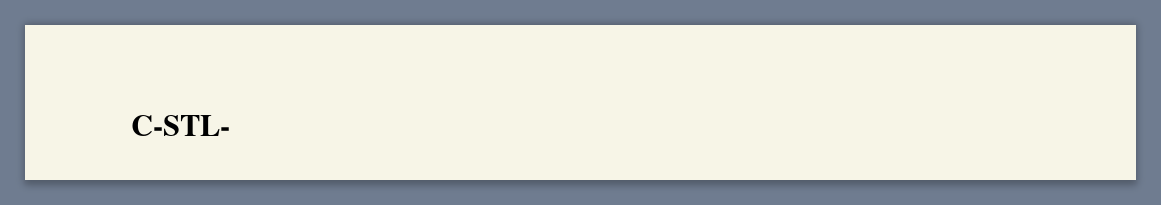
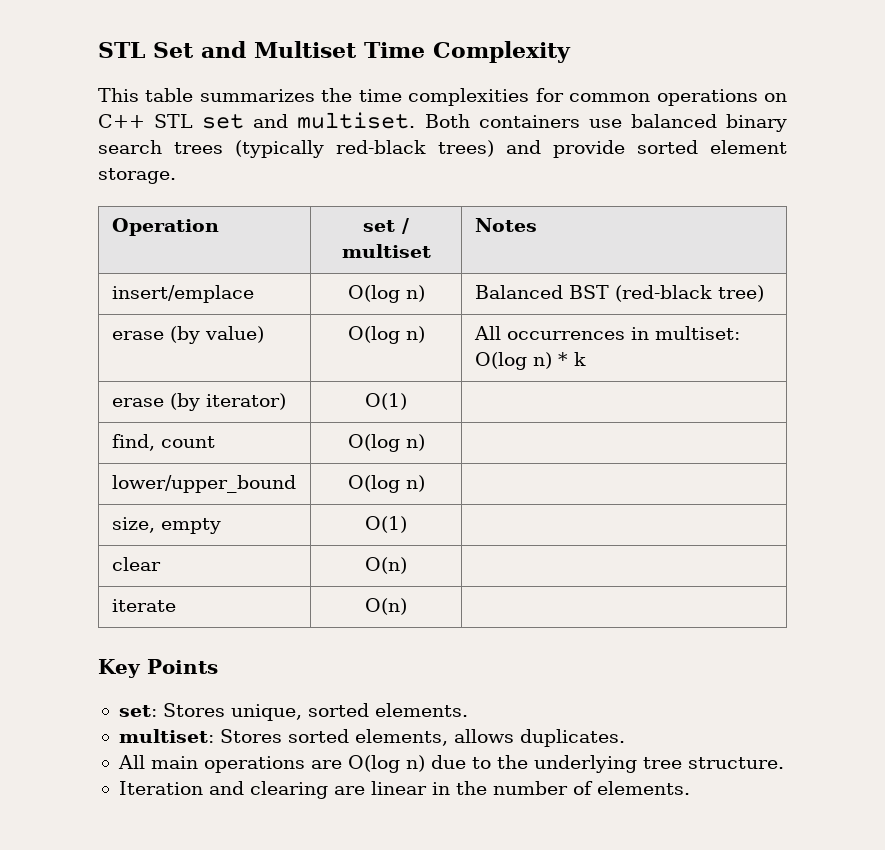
[131,115,230,136] C-STL- -> [98,41,571,63] [98,88,787,106] [98,112,787,132] [98,140,787,158] [98,168,176,184] [111,218,219,236] [363,218,409,234] [341,244,431,258] [474,218,537,232] [111,285,254,303] [347,285,425,303] [474,285,764,302] [111,326,264,344] [347,326,425,344] [473,326,740,340] [474,352,586,370] [111,393,286,411] [365,393,407,410] [111,434,215,451] [347,434,425,452] [111,475,296,493] [347,475,425,493] [111,517,221,534] [365,516,407,533] [111,557,161,571] [365,557,407,574] [111,599,176,612] [365,598,407,615] [98,659,218,678] [118,703,468,721] [118,729,625,747] [117,755,784,773] [118,781,690,799] STL Set and Multiset Time Complexity // This table summarizes the time complexities for common operations on C++ STL set and multiset. Both containers use balanced binary search trees (typically red-black trees) and provide sorted element storage. // Operation | set / multiset | Notes // insert/emplace | O(log n) | Balanced BST (red-black tree) // erase (by value) | O(log n) | All occurrences in multiset: O(log n) * k // erase (by iterator) | O(1) | // find, count | O(log n) | // lower/upper_bound | O(log n) | // size, empty | O(1) | // clear | O(n) | // iterate | O(n) | // Key Points // set: Stores unique, sorted elements. // multiset: Stores sorted elements, allows duplicates. // All main operations are O(log n) due to the underlying tree structure. // Iteration and clearing are linear in the number of elements.

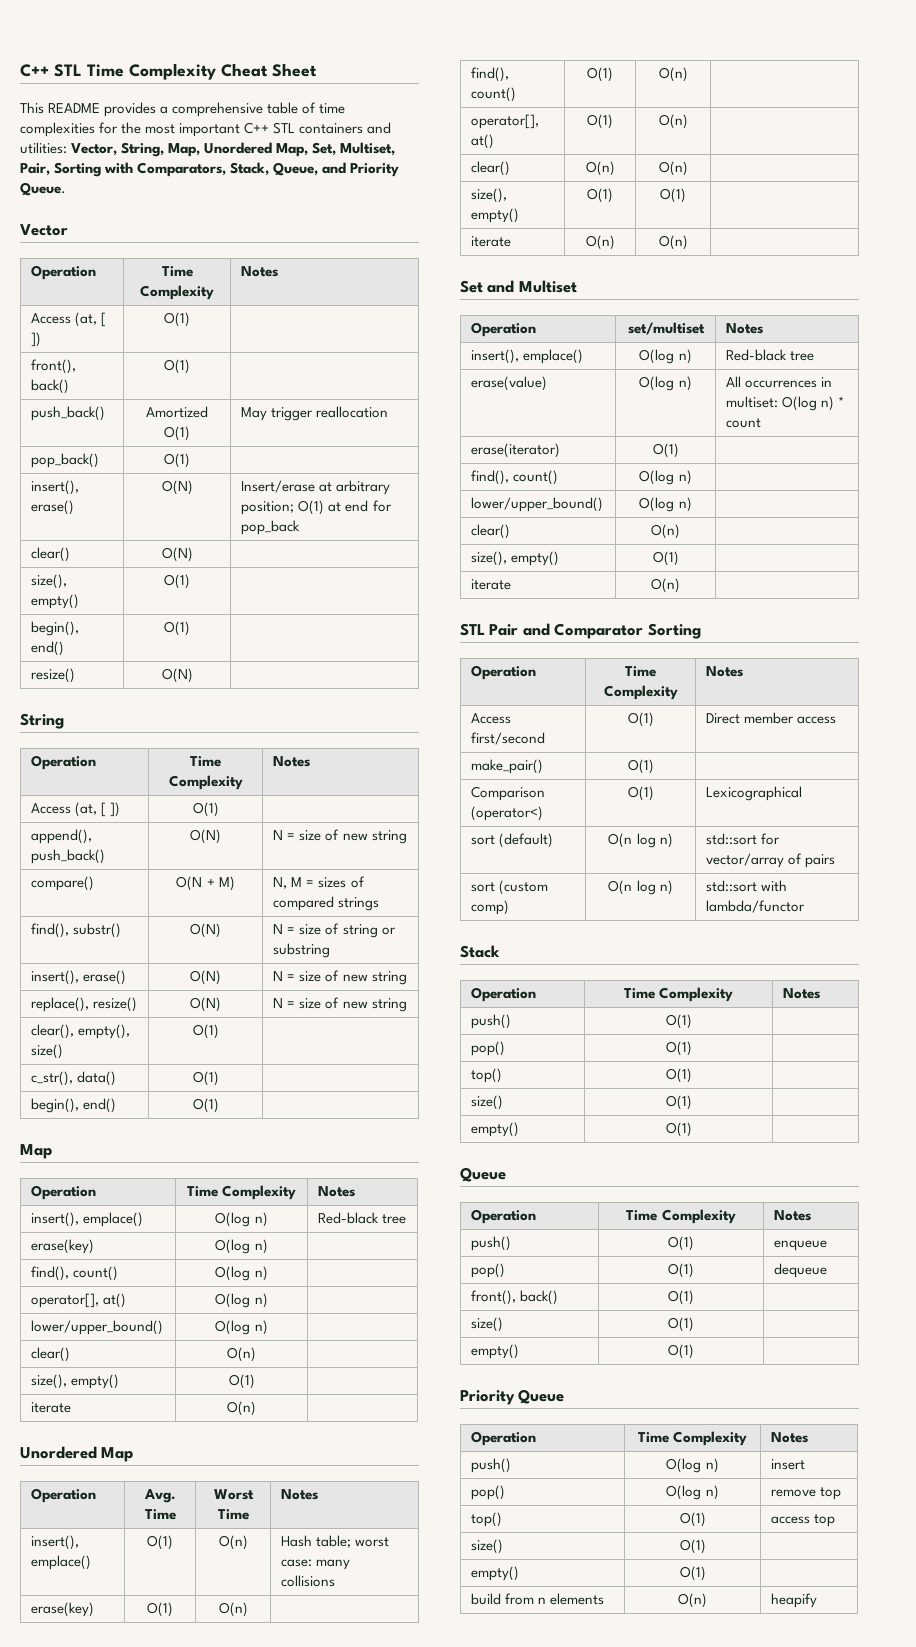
[98,41,571,63] STL Set and Multiset Time Complexity -> [20,63,317,80] C++ STL Time Complexity Cheat Sheet
[145,88,787,106] [98,112,787,132] [98,140,787,158] [98,168,176,184] [111,218,219,236] [363,218,409,234] [341,244,431,258] [474,218,537,232] [111,285,254,303] [347,285,425,303] [474,285,764,302] [111,326,264,344] table summarizes the time complexities for common operations on C++ STL set and multiset. Both containers use balanced binary search trees (typically red-black trees) and provide sorted element storage. // Operation | set / multiset | Notes // insert/emplace | O(log n) | Balanced BST (red-black tree) // erase (by value) -> [48,102,346,117] [20,122,392,137] [20,142,396,157] [20,162,400,177] [20,182,66,196] [20,224,68,236] [31,265,97,280] [161,266,193,277] [140,285,214,300] [241,266,279,277] [31,312,107,327] [31,332,42,347] [164,312,190,327] [31,359,77,374] [31,379,70,394] [164,359,190,374] [31,406,106,421] [146,406,208,418] [164,426,190,441] [241,406,389,421] [31,453,100,468] [164,453,190,468] [31,480,80,495] [31,500,75,515] [161,480,193,495] [241,480,391,495] [241,500,392,515] [241,520,301,535] [31,547,71,562] [161,547,193,562] [31,574,68,589] [31,594,80,609] [164,574,190,589] [31,621,80,636] [31,641,65,656] [164,621,190,636] [31,668,76,683] [161,668,193,683] [20,713,64,729] [31,755,97,770] [190,756,221,767] [168,775,243,790] [273,756,311,767] [31,802,121,817] [192,802,219,817] [31,829,93,844] [31,849,106,864] [190,829,221,844] [273,829,407,844] [31,876,95,891] [176,876,235,891] [273,876,365,889] [273,896,380,911] [31,923,122,938] [190,923,221,938] [273,923,396,938] [273,943,331,958] [31,970,127,985] [190,970,221,985] [273,970,407,985] [31,997,138,1012] [190,997,221,1012] [273,997,407,1012] [31,1024,131,1039] [31,1044,64,1059] [192,1024,219,1039] [31,1071,117,1086] [192,1071,219,1086] [31,1098,117,1113] [192,1098,219,1113] [20,1144,52,1159] [31,1185,97,1200] [186,1185,297,1200] [318,1186,356,1197] [31,1212,144,1227] [215,1212,268,1227] [318,1212,407,1224] [31,1239,95,1254] [215,1239,268,1254] [31,1266,119,1281] [215,1266,268,1281] [31,1293,127,1308] [215,1293,268,1308] [31,1320,164,1335] [215,1320,268,1335] [31,1347,71,1362] [227,1347,256,1362] [31,1374,120,1389] [228,1374,255,1389] [31,1402,72,1413] [227,1401,256,1416] [20,1446,134,1462] [31,1488,97,1503] [143,1489,176,1503] [144,1509,176,1520] [213,1489,254,1500] [217,1509,249,1520] [281,1489,319,1500] [31,1535,80,1550] [31,1555,92,1570] [147,1535,173,1550] [218,1535,248,1550] [281,1535,390,1548] [281,1559,351,1570] [281,1575,336,1587] [31,1602,95,1617] [147,1602,173,1617] [218,1602,248,1617] [471,67,510,82] [471,87,517,102] [587,67,613,82] [658,67,688,82] [471,114,540,129] [471,134,495,149] [587,114,613,129] [658,114,688,129] [471,161,511,176] [585,161,615,176] [658,161,688,176] [471,188,508,203] [471,208,520,223] [587,188,613,203] [660,188,686,203] [471,236,512,247] [585,235,615,250] [658,235,688,250] [460,280,577,293] [471,322,537,337] [627,322,705,335] [726,323,764,334] [471,349,584,364] [639,349,692,364] [726,349,815,361] [471,376,548,391] README provides a comprehensive table of time complexities for the most important C++ STL containers and utilities: Vector, String, Map, Unordered Map, Set, Multiset, Pair, Sorting with Comparators, Stack, Queue, and Priority Queue. // Vector // Operation | Time Complexity | Notes // Access (at, [ ]) | O(1) | // front(), back() | O(1) | // push_back() | Amortized O(1) | May trigger reallocation // pop_back() | O(1) | // insert(), erase() | O(N) | Insert/erase at arbitrary position; O(1) at end for pop_back // clear() | O(N) | // size(), empty() | O(1) | // begin(), end() | O(1) | // resize() | O(N) | // String // Operation | Time Complexity | Notes // Access (at, [ ]) | O(1) | // append(), push_back() | O(N) | N = size of new string // compare() | O(N + M) | N, M = sizes of compared strings // find(), substr() | O(N) | N = size of string or substring // insert(), erase() | O(N) | N = size of new string // replace(), resize() | O(N) | N = size of new string // clear(), empty(), size() | O(1) | // c_str(), data() | O(1) | // begin(), end() | O(1) | // Map // Operation | Time Complexity | Notes // insert(), emplace() | O(log n) | Red-black tree // erase(key) | O(log n) | // find(), count() | O(log n) | // operator[], at() | O(log n) | // lower/upper_bound() | O(log n) | // clear() | O(n) | // size(), empty() | O(1) | // iterate | O(n) | // Unordered Map // Operation | Avg. Time | Worst Time | Notes // insert(), emplace() | O(1) | O(n) | Hash table; worst case: many collisions // erase(key) | O(1) | O(n) | // find(), count() | O(1) | O(n) | // operator[], at() | O(1) | O(n) | // clear() | O(n) | O(n) | // size(), empty() | O(1) | O(1) | // iterate | O(n) | O(n) | // Set and Multiset // Operation | set/multiset | Notes // insert(), emplace() | O(log n) | Red-black tree // erase(value)
[573,352,586,366] [111,393,286,411] [365,393,407,410] [111,434,215,451] [347,434,425,452] [111,475,296,493] [347,475,425,493] [111,517,221,534] [365,516,407,533] [111,557,161,571] [365,557,407,574] [111,599,176,612] [365,598,407,615] [98,659,218,678] [118,703,468,721] [118,729,625,747] [117,755,784,773] [118,781,690,799] k // erase (by iterator) | O(1) | // find, count | O(log n) | // lower/upper_bound | O(log n) | // size, empty | O(1) | // clear | O(n) | // iterate | O(n) | // Key Points // set: Stores unique, sorted elements. // multiset: Stores sorted elements, allows duplicates. // All main operations are O(log n) due to the underlying tree structure. // Iteration and clearing are linear in the number of elements. -> [726,418,762,428] [471,443,561,458] [652,443,679,458] [471,470,559,485] [639,470,692,485] [471,497,604,512] [639,497,692,512] [471,524,511,539] [651,524,680,539] [471,551,560,566] [652,551,679,566] [471,579,512,590] [651,578,680,593] [460,623,701,639] [471,665,537,680] [625,666,656,677] [603,685,678,700] [706,666,744,677] [471,713,512,724] [471,732,546,745] [627,712,654,727] [706,712,837,724] [471,759,544,774] [627,759,654,774] [471,786,546,801] [471,806,544,821] [627,786,654,801] [706,786,803,801] [471,833,554,848] [608,833,673,848] [706,833,781,845] [706,853,836,868] [471,880,549,895] [471,900,510,915] [608,880,673,895] [706,880,788,892] [706,900,806,913] [460,945,500,958] [471,987,537,1002] [623,987,734,1002] [783,988,821,999] [471,1014,512,1029] [665,1014,692,1029] [471,1041,506,1056] [665,1041,692,1056] [471,1068,503,1083] [665,1068,692,1083] [471,1095,504,1110] [665,1095,692,1110] [471,1122,520,1137] [665,1122,692,1137] [460,1167,506,1182] [471,1209,537,1224] [626,1209,736,1224] [774,1210,812,1221] [471,1236,512,1251] [668,1236,694,1251] [774,1240,828,1251] [471,1263,506,1278] [668,1263,694,1278] [774,1263,828,1278] [471,1290,559,1305] [668,1290,694,1305] [471,1317,504,1332] [668,1317,694,1332] [471,1344,520,1359] [668,1344,694,1359] [460,1389,565,1405] [471,1431,537,1446] [637,1431,748,1446] [771,1432,809,1443] [471,1458,512,1473] [666,1458,719,1473] [771,1459,806,1470] [471,1485,506,1500] [666,1485,719,1500] [771,1487,842,1500] [471,1512,503,1527] [679,1512,706,1527] [771,1514,836,1527] [471,1539,504,1554] [679,1539,706,1554] [471,1566,520,1581] [679,1566,706,1581] [471,1593,605,1605] [678,1593,707,1608] [771,1593,818,1608] count // erase(iterator) | O(1) | // find(), count() | O(log n) | // lower/upper_bound() | O(log n) | // clear() | O(n) | // size(), empty() | O(1) | // iterate | O(n) | // STL Pair and Comparator Sorting // Operation | Time Complexity | Notes // Access first/second | O(1) | Direct member access // make_pair() | O(1) | // Comparison (operator<) | O(1) | Lexicographical // sort (default) | O(n log n) | std::sort for vector/array of pairs // sort (custom comp) | O(n log n) | std::sort with lambda/functor // Stack // Operation | Time Complexity | Notes // push() | O(1) | // pop() | O(1) | // top() | O(1) | // size() | O(1) | // empty() | O(1) | // Queue // Operation | Time Complexity | Notes // push() | O(1) | enqueue // pop() | O(1) | dequeue // front(), back() | O(1) | // size() | O(1) | // empty() | O(1) | // Priority Queue // Operation | Time Complexity | Notes // push() | O(log n) | insert // pop() | O(log n) | remove top // top() | O(1) | access top // size() | O(1) | // empty() | O(1) | // build from n elements | O(n) | heapify

